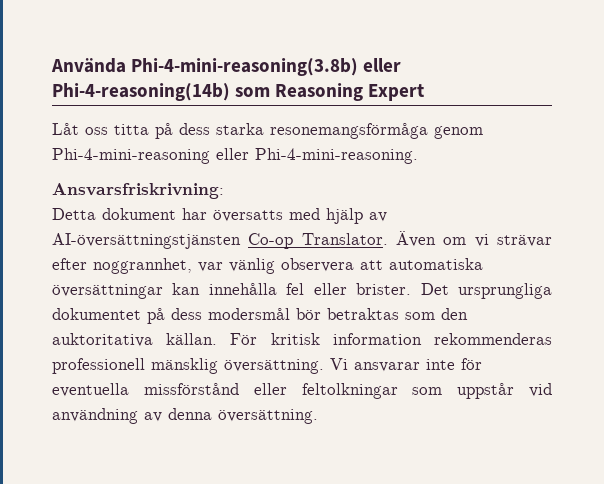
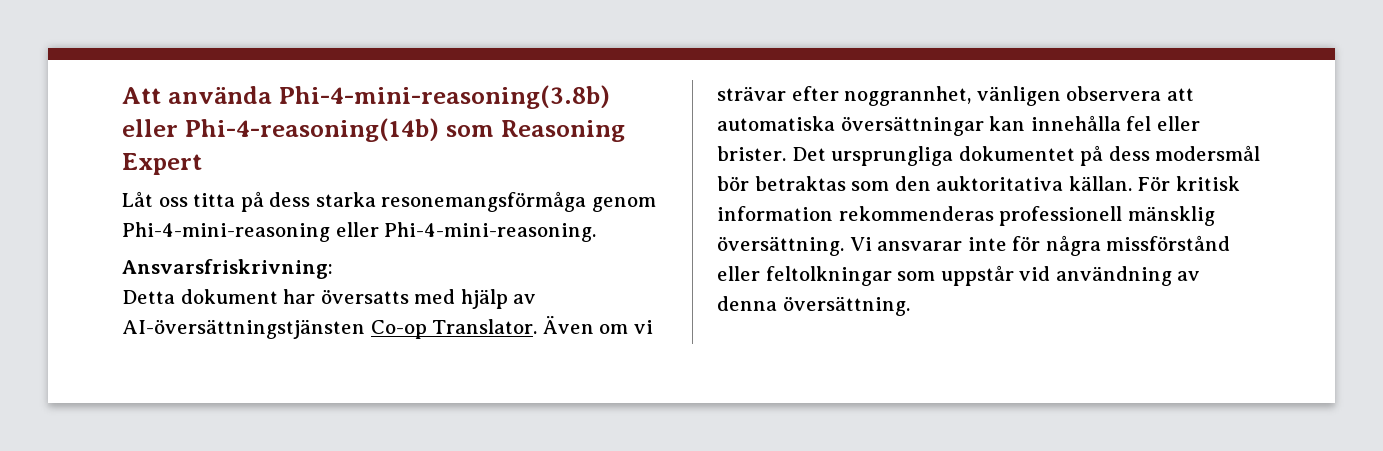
[51,58,126,73] Använda -> [122,86,272,104] Att använda
[198,258,275,274] var vänlig -> [976,86,1061,106] vänligen
[52,383,129,397] eventuella -> [1045,235,1101,256] några

